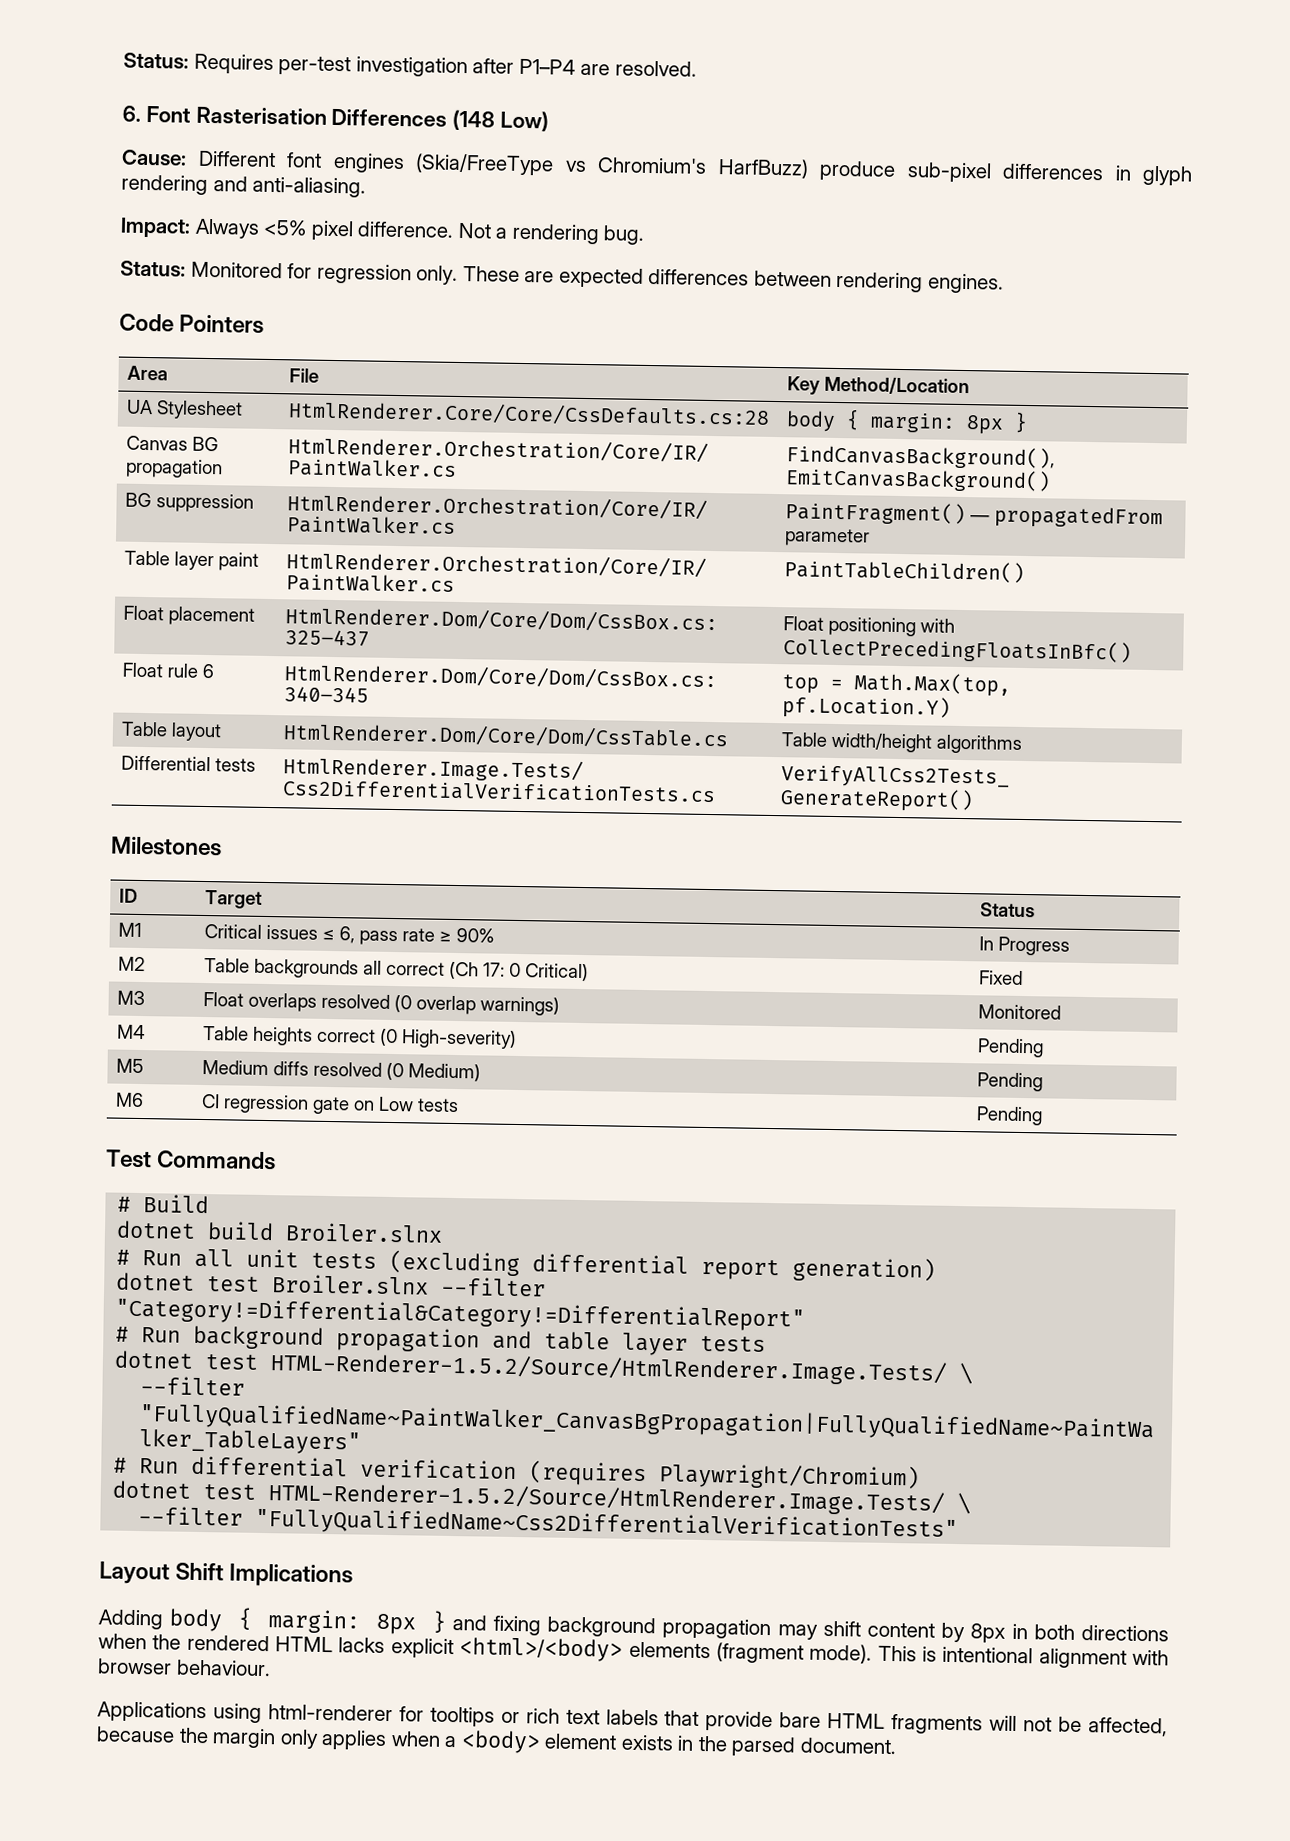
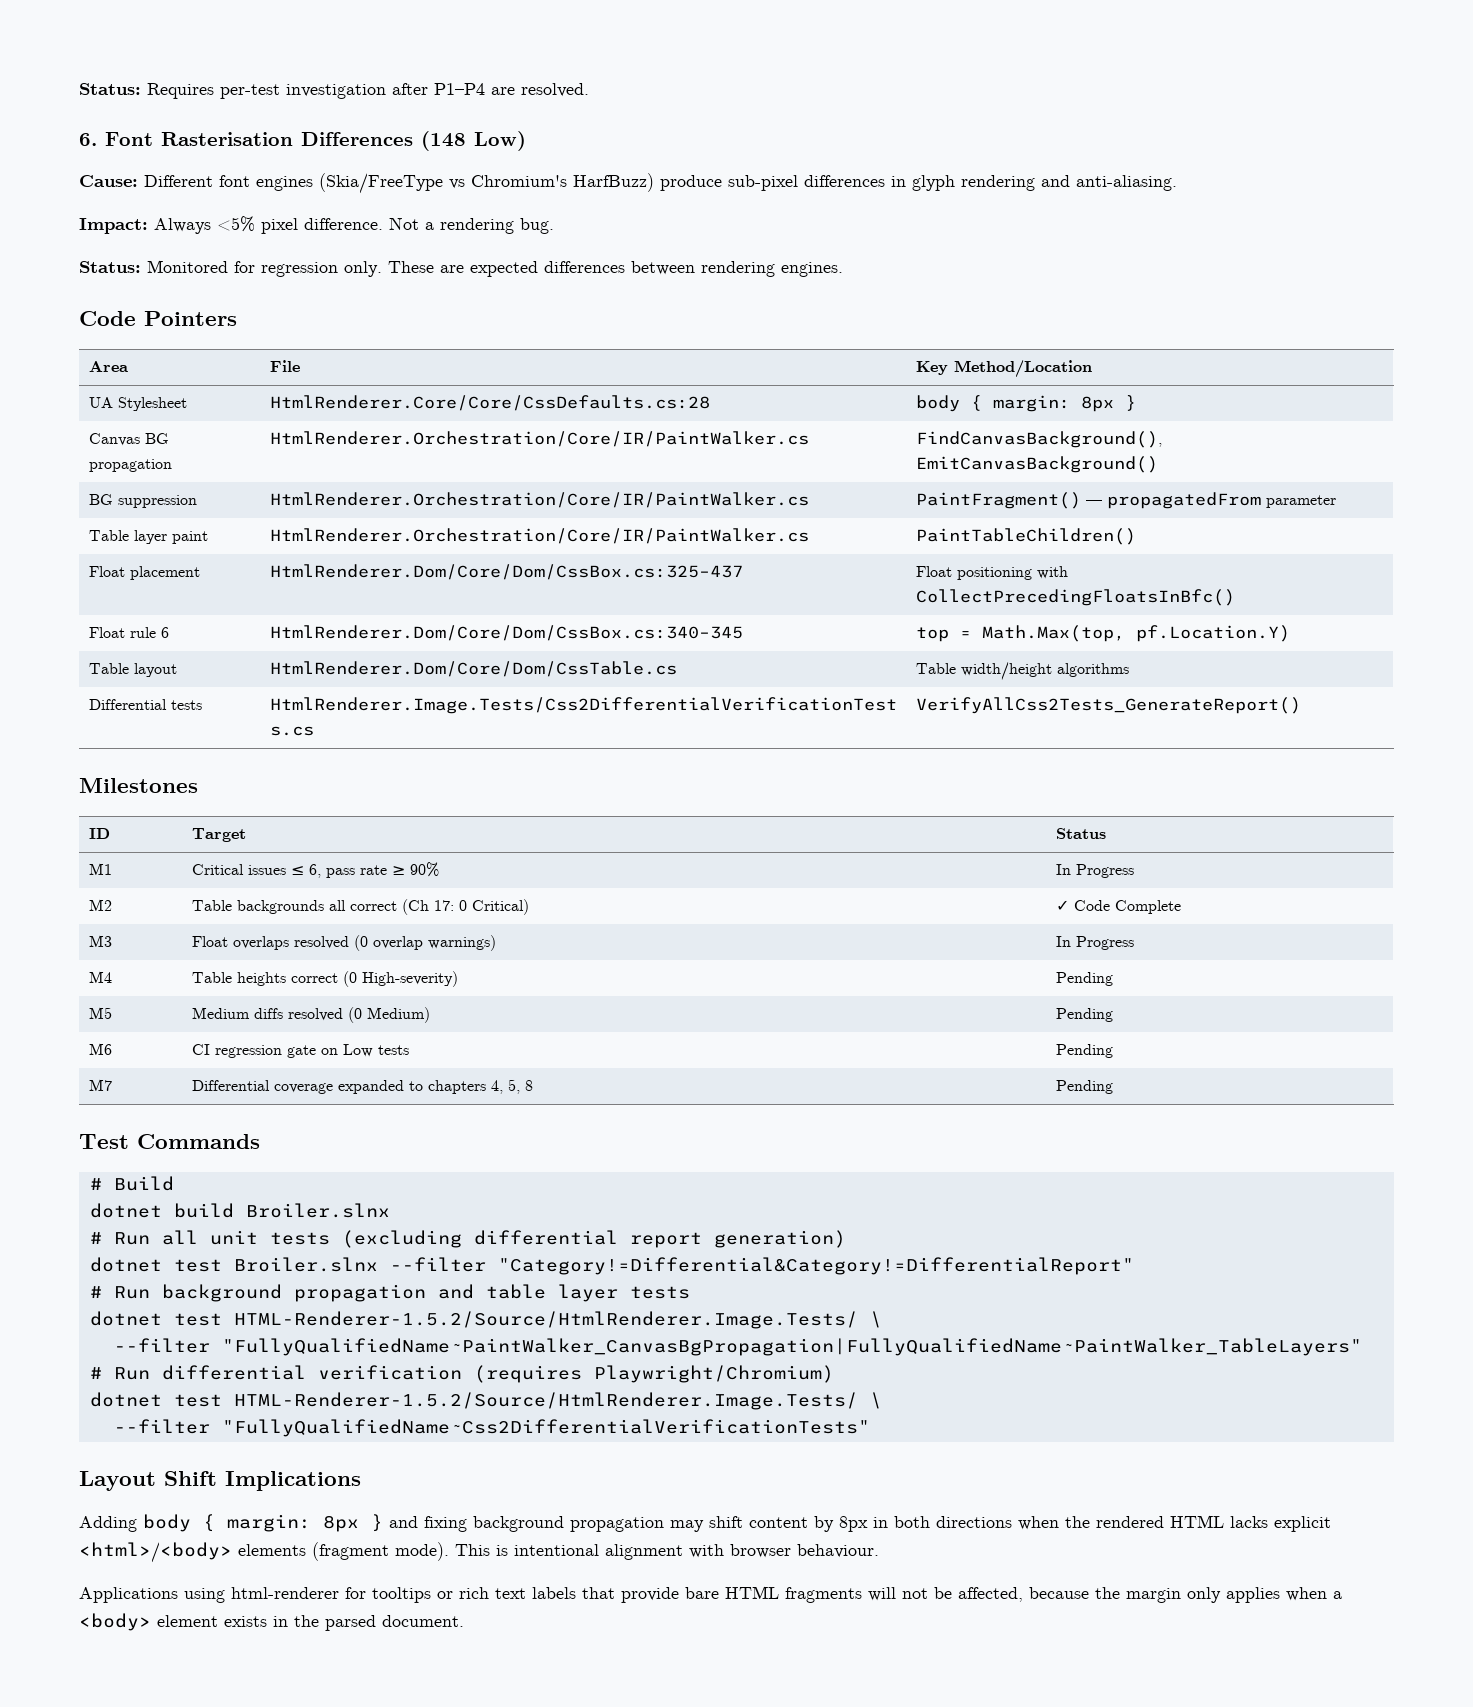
[979,970,1024,986] Fixed -> [1055,900,1181,914] ✓ Code Complete
[978,1004,1062,1020] Monitored -> [1055,936,1134,950] In Progress
(1044, 1116) none -> [88,1079,112,1091] [191,1079,533,1094] [1055,1080,1113,1094] // M7 | Differential coverage expanded to chapters 4, 5, 8 | Pending

